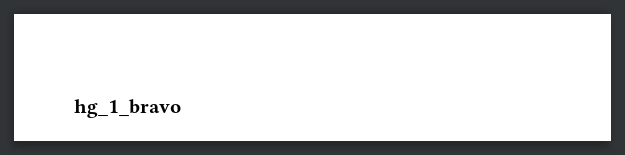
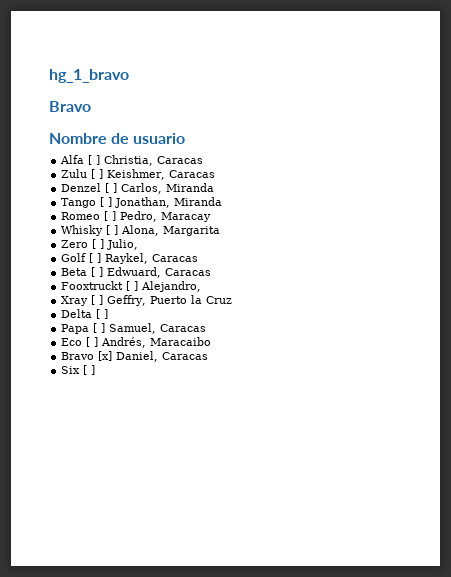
(181, 108) none -> [49,101,91,112] [49,133,186,144] [60,155,204,166] [61,169,216,180] [61,183,215,194] [61,197,223,208] [61,211,212,222] [61,225,221,236] [61,239,139,250] [61,253,199,264] [61,267,212,278] [61,281,202,292] [61,295,233,306] [61,309,109,319] [61,323,207,334] [61,337,212,348] [61,351,209,362] [61,365,96,375] // Bravo // Nombre de usuario // Alfa [ ] Christia, Caracas // Zulu [ ] Keishmer, Caracas // Denzel [ ] Carlos, Miranda // Tango [ ] Jonathan, Miranda // Romeo [ ] Pedro, Maracay // Whisky [ ] Alona, Margarita // Zero [ ] Julio, // Golf [ ] Raykel, Caracas // Beta [ ] Edwuard, Caracas // Fooxtruckt [ ] Alejandro, // Xray [ ] Geffry, Puerto la Cruz // Delta [ ] // Papa [ ] Samuel, Caracas // Eco [ ] Andrés, Maracaibo // Bravo [x] Daniel, Caracas // Six [ ]

